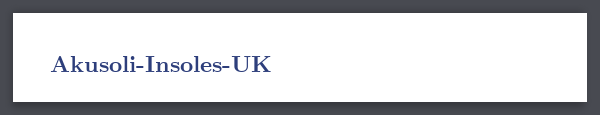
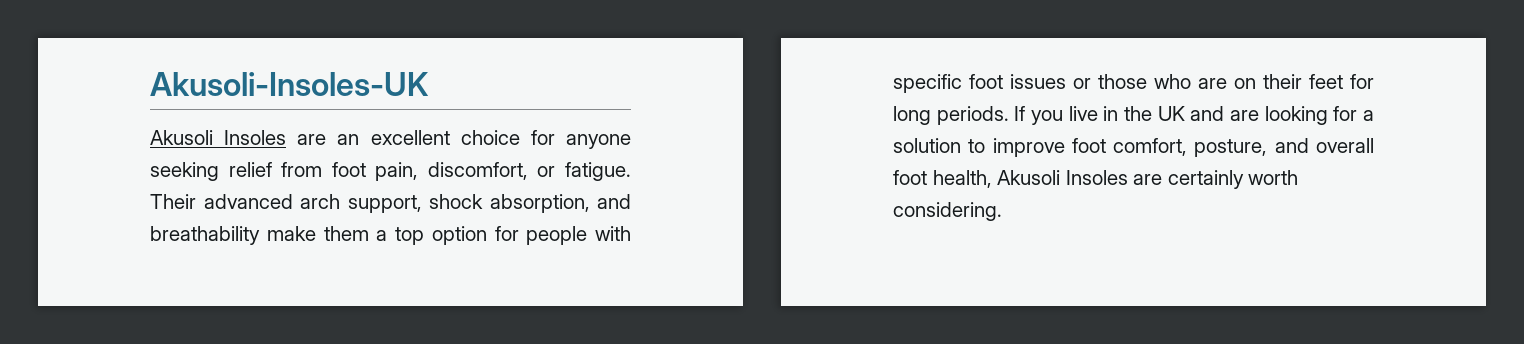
(272, 64) none -> [150,130,631,149] [150,162,631,181] [150,194,631,213] [150,226,631,245] [893,74,1374,93] [893,106,1374,125] [893,138,1374,157] [893,170,1299,189] [893,202,1002,221] // Akusoli Insoles are an excellent choice for anyone seeking relief from foot pain, discomfort, or fatigue. Their advanced arch support, shock absorption, and breathability make them a top option for people with specific foot issues or those who are on their feet for long periods. If you live in the UK and are looking for a solution to improve foot comfort, posture, and overall foot health, Akusoli Insoles are certainly worth considering.

